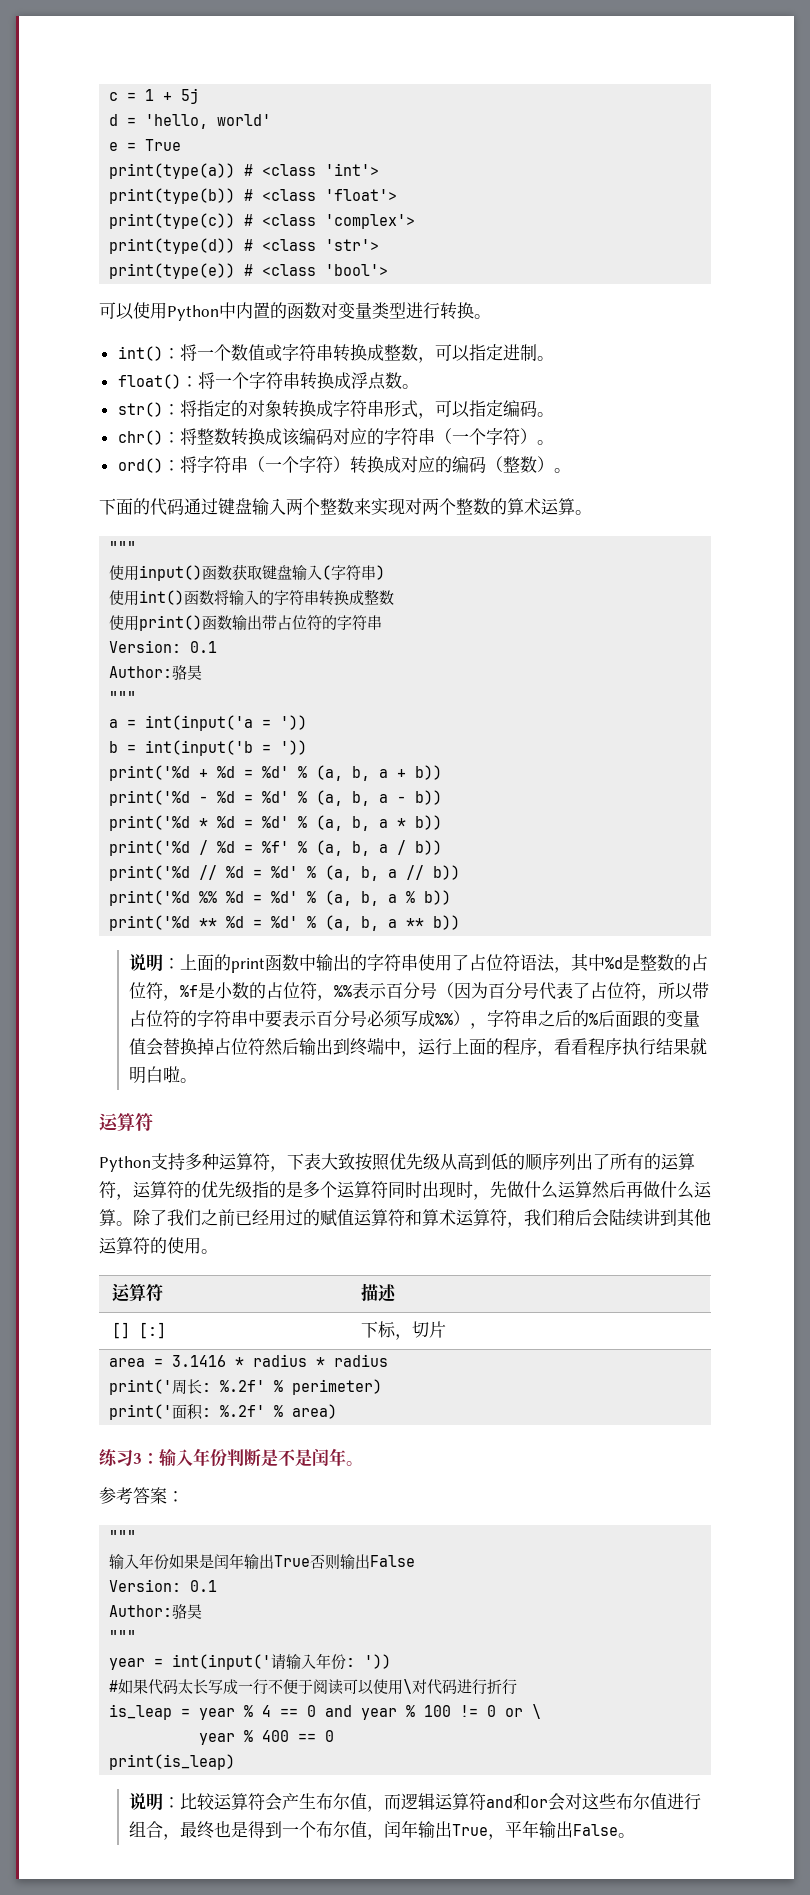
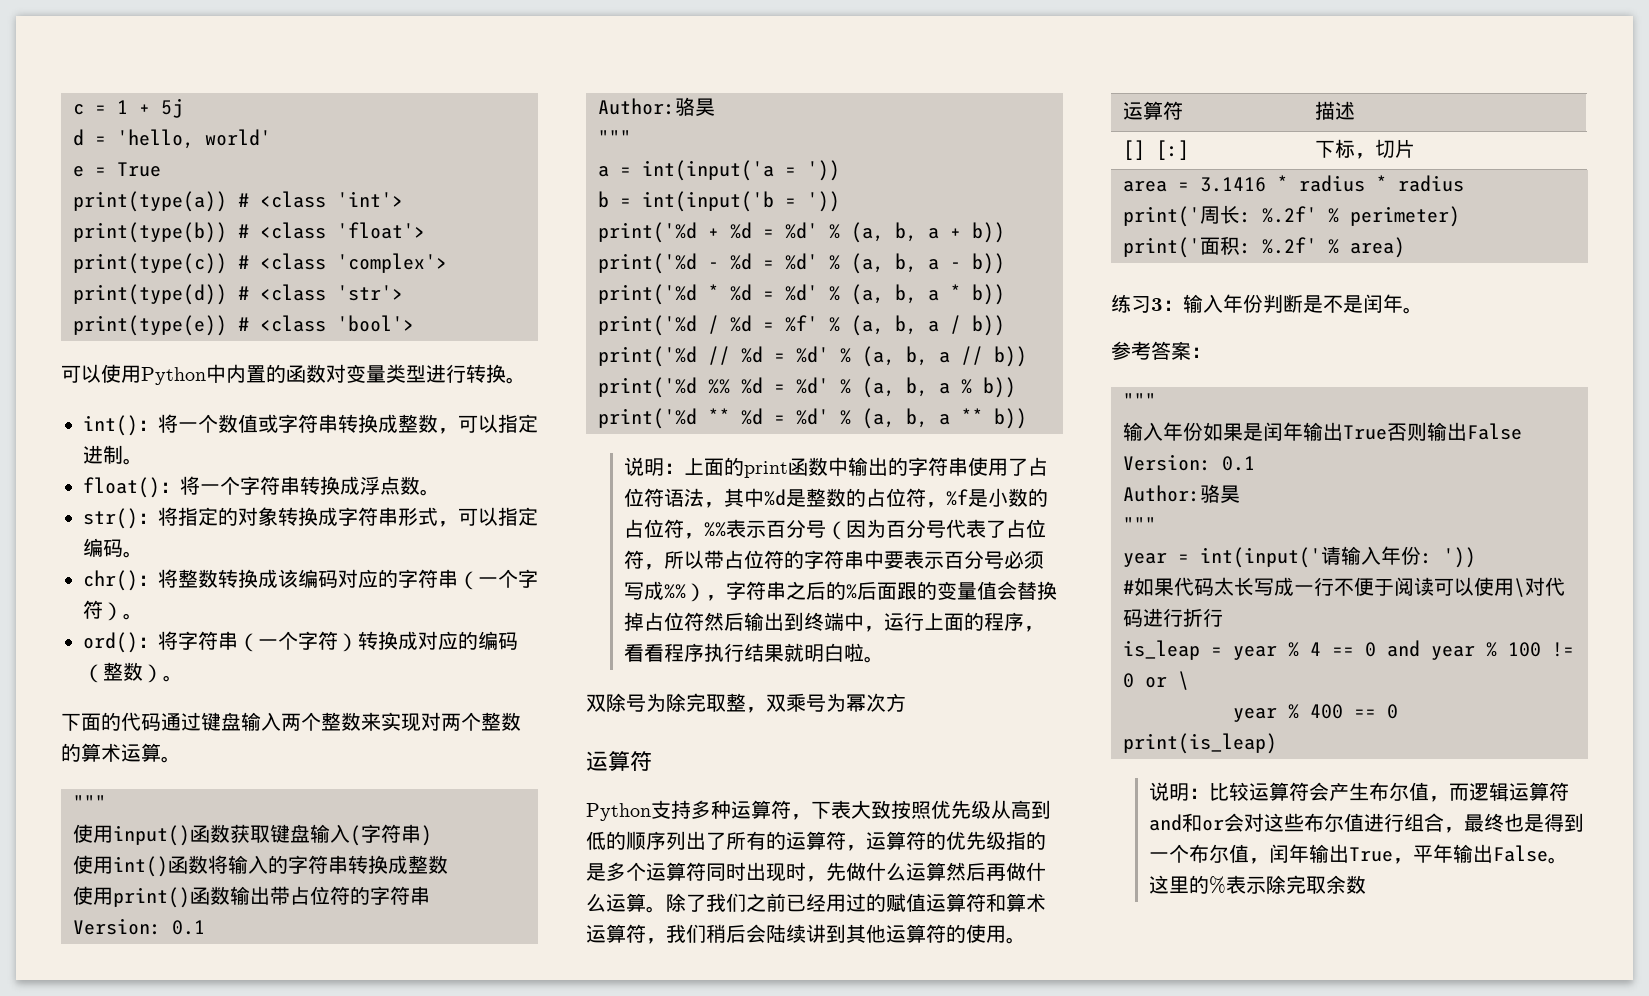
(197, 1080) none -> [586,693,906,713] // 双除号为除完取整，双乘号为幂次方
(635, 1835) none -> [1149,875,1367,894] 这里的%表示除完取余数

